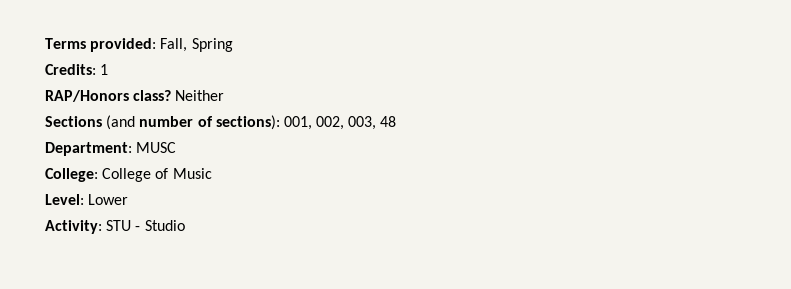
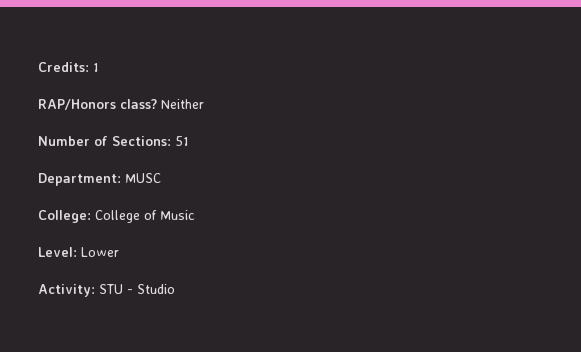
[45,38,233,52] Terms provided: Fall, Spring // -> (38, 67) none
[45,115,397,130] Sections (and number of sections): 001, 002, 003, 48 -> [38,136,188,146] Number of Sections: 51

